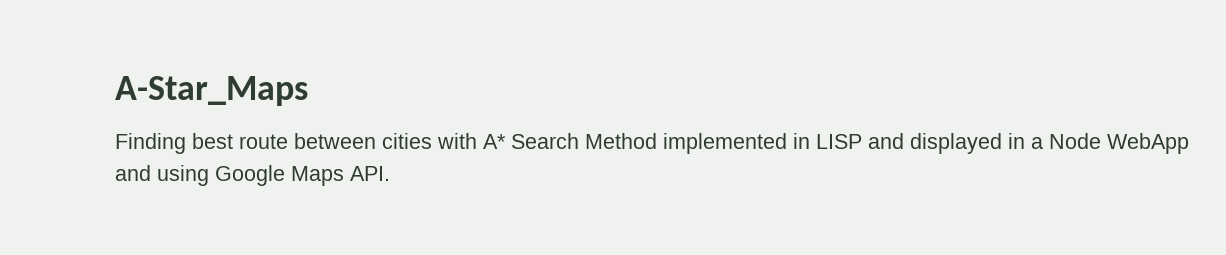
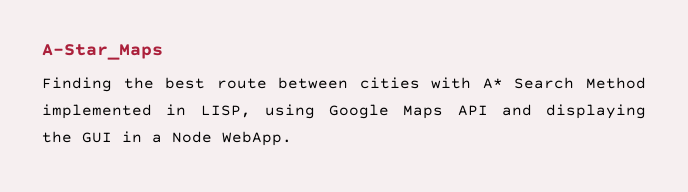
(186, 143) none -> [123,77,154,89] the
[816,133,1189,154] [115,165,390,186] LISP and displayed in a Node WebApp and using Google Maps API. -> [200,104,646,119] [42,131,292,146] LISP, using Google Maps API and displaying the GUI in a Node WebApp.

